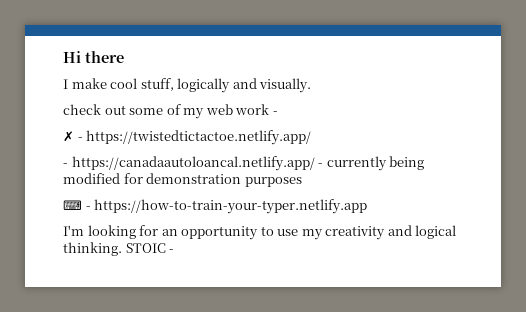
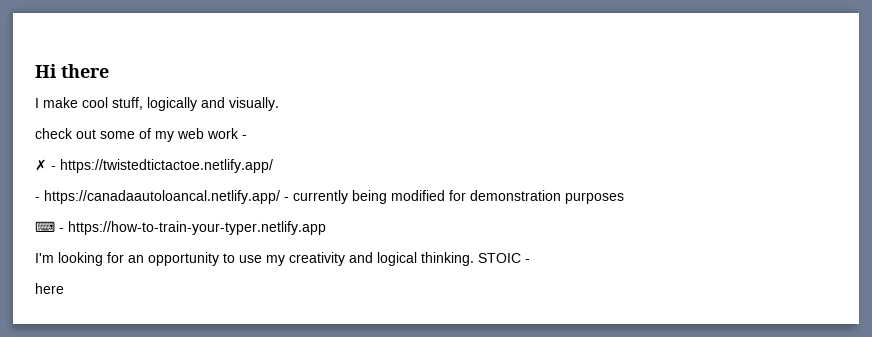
(175, 251) none -> [35,283,64,294] // here

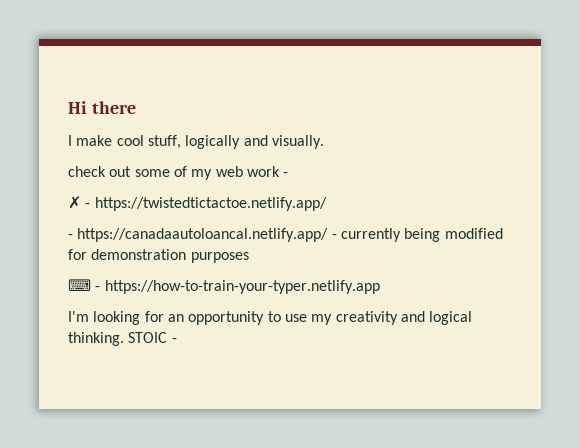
[35,283,64,294] // here -> (177, 340) none

